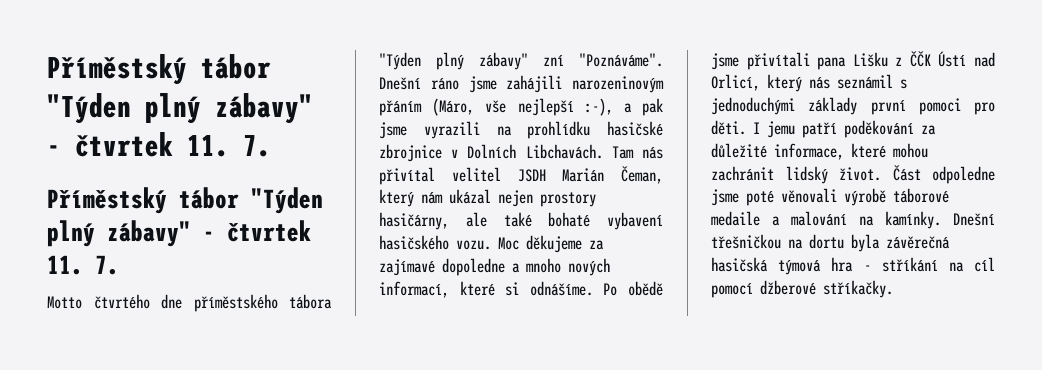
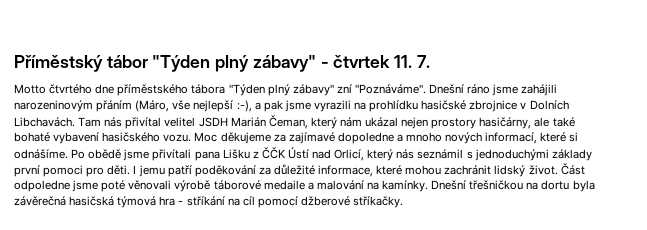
[47,54,271,85] [47,93,313,124] [47,132,271,157] [47,187,323,214] [47,220,311,247] [47,255,119,275] Příměstský tábor "Týden plný zábavy" - čtvrtek 11. 7. // Příměstský tábor "Týden plný zábavy" - čtvrtek 11. 7. -> [14,55,430,72] Příměstský tábor "Týden plný zábavy" - čtvrtek 11. 7.

